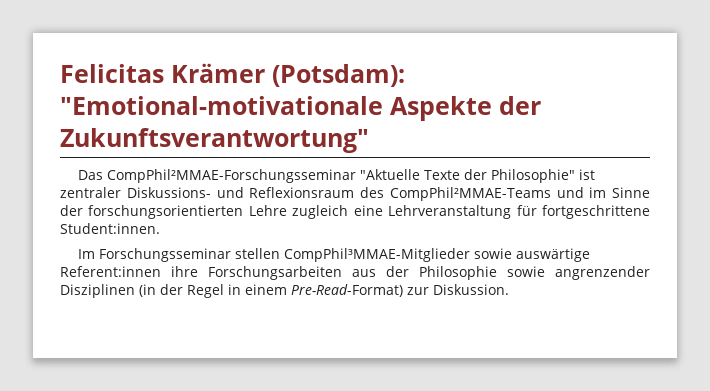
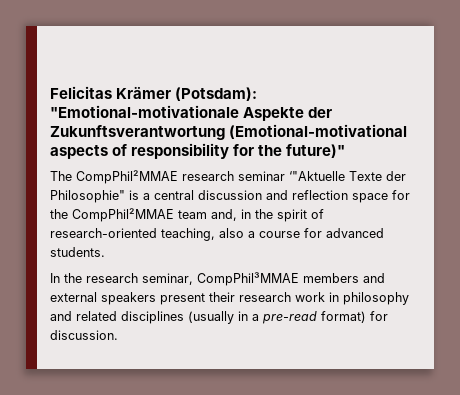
[60,128,369,153] [78,169,596,183] [60,187,650,201] [60,205,650,219] [60,223,160,234] [78,248,591,262] [60,266,650,280] [60,284,509,298] Zukunftsverantwortung" // Das CompPhil²MMAE-Forschungsseminar "Aktuelle Texte der Philosophie" ist zentraler Diskussions- und Reflexionsraum des CompPhil²MMAE-Teams und im Sinne der forschungsorientierten Lehre zugleich eine Lehrveranstaltung für fortgeschrittene Student:innen. // Im Forschungsseminar stellen CompPhil³MMAE-Mitglieder sowie auswärtige Referent:innen ihre Forschungsarbeiten aus der Philosophie sowie angrenzender Disziplinen (in der Regel in einem Pre-Read-Format) zur Diskussion. -> [50,124,408,140] [50,143,346,159] [50,170,406,184] [50,190,410,203] [50,208,324,222] [50,228,384,241] [50,247,105,257] [50,272,385,286] [50,292,409,305] [50,311,388,324] [50,330,118,340] Zukunftsverantwortung (Emotional-motivational aspects of responsibility for the future)" // The CompPhil²MMAE research seminar ‘"Aktuelle Texte der Philosophie" is a central discussion and reflection space for the CompPhil²MMAE team and, in the spirit of research-oriented teaching, also a course for advanced students. // In the research seminar, CompPhil³MMAE members and external speakers present their research work in philosophy and related disciplines (usually in a pre-read format) for discussion.

